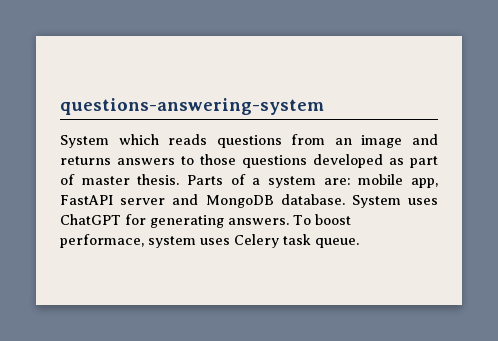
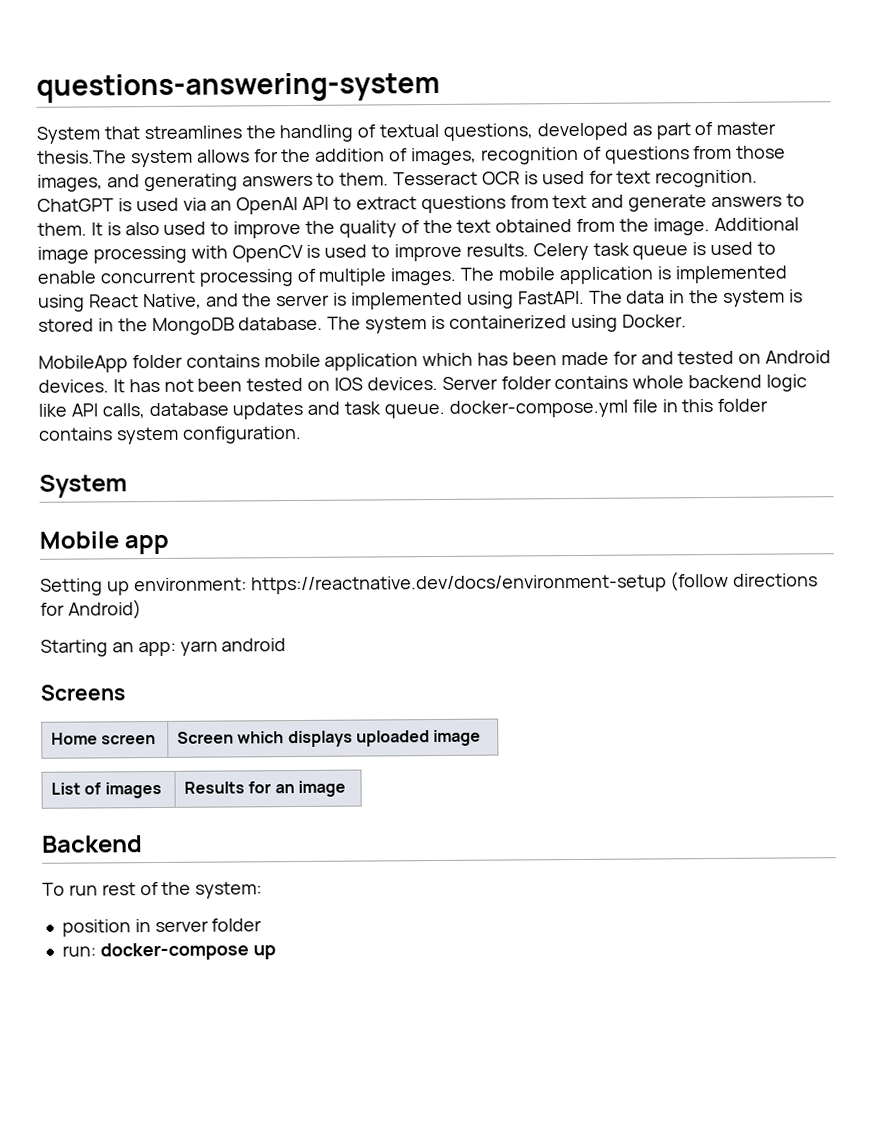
[118,134,438,148] [60,154,307,168] which reads questions from an image and returns answers to those questions -> [103,123,534,143] that streamlines the handling of textual questions,
[137,174,438,188] [60,194,438,208] [60,214,351,228] [60,234,359,248] thesis. Parts of a system are: mobile app, FastAPI server and MongoDB database. System uses ChatGPT for generating answers. To boost performace, system uses Celery task queue. -> [37,145,787,168] [37,169,759,192] [37,193,805,215] [37,217,799,239] [37,241,777,264] [37,265,787,287] [38,289,803,312] [38,314,687,336] [38,350,832,373] [38,374,808,393] [38,398,769,420] [39,425,302,445] [39,474,128,498] [39,531,170,555] [40,570,819,596] [40,599,142,620] [40,638,287,657] [40,684,125,701] [51,732,157,745] [177,729,482,748] [51,781,162,799] [184,780,347,797] [41,835,143,853] [42,881,263,899] [61,918,263,937] [61,942,276,961] thesis.The system allows for the addition of images, recognition of questions from those images, and generating answers to them. Tesseract OCR is used for text recognition. ChatGPT is used via an OpenAI API to extract questions from text and generate answers to them. It is also used to improve the quality of the text obtained from the image. Additional image processing with OpenCV is used to improve results. Celery task queue is used to enable concurrent processing of multiple images. The mobile application is implemented using React Native, and the server is implemented using FastAPI. The data in the system is stored in the MongoDB database. The system is containerized using Docker. // MobileApp folder contains mobile application which has been made for and tested on Android devices. It has not been tested on IOS devices. Server folder contains whole backend logic like API calls, database updates and task queue. docker-compose.yml file in this folder contains system configuration. // System // Mobile app // Setting up environment: https://reactnative.dev/docs/environment-setup (follow directions for Android) // Starting an app: yarn android // Screens // Home screen | Screen which displays uploaded image // List of images | Results for an image // Backend // To run rest of the system: // position in server folder // run: docker-compose up

